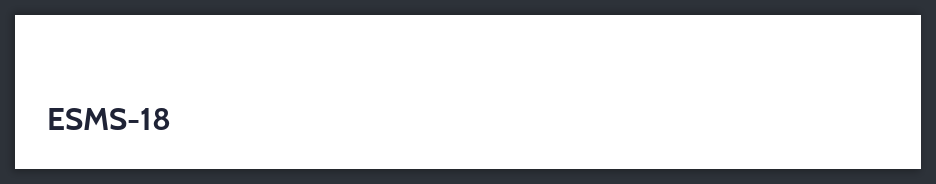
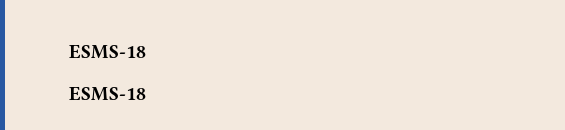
[47,108,171,130] ESMS-18 -> [69,44,146,59] [69,86,146,101] ESMS-18 // ESMS-18

